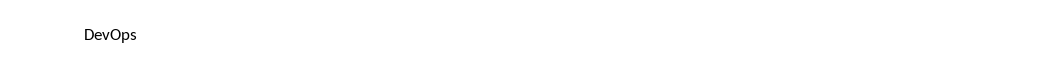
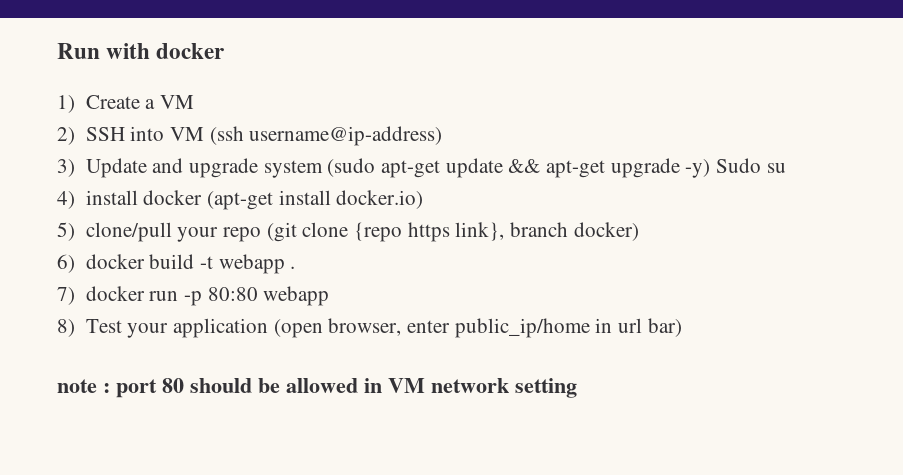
[84,29,137,43] DevOps -> [57,43,225,59] [57,95,194,113] [57,126,443,146] [57,158,786,178] [57,190,424,210] [57,222,639,242] [57,254,296,274] [57,286,330,306] [57,318,682,338] [57,378,577,398] Run with docker // 1) Create a VM // 2) SSH into VM (ssh username@ip-address) // 3) Update and upgrade system (sudo apt-get update && apt-get upgrade -y) Sudo su // 4) install docker (apt-get install docker.io) // 5) clone/pull your repo (git clone {repo https link}, branch docker) // 6) docker build -t webapp . // 7) docker run -p 80:80 webapp // 8) Test your application (open browser, enter public_ip/home in url bar) // note : port 80 should be allowed in VM network setting

